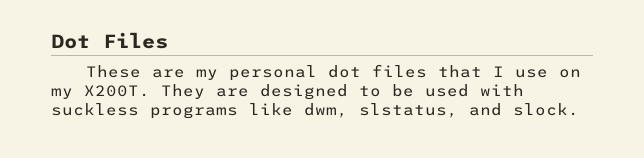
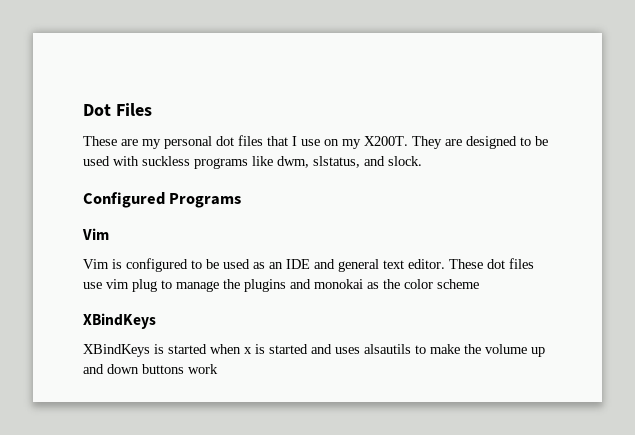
(579, 109) none -> [83,192,242,208] [82,228,109,240] [83,258,534,272] [83,279,479,292] [83,313,156,329] [83,344,545,357] [83,364,218,374] // Configured Programs // Vim // Vim is configured to be used as an IDE and general text editor. These dot files use vim plug to manage the plugins and monokai as the color scheme // XBindKeys // XBindKeys is started when x is started and uses alsautils to make the volume up and down buttons work

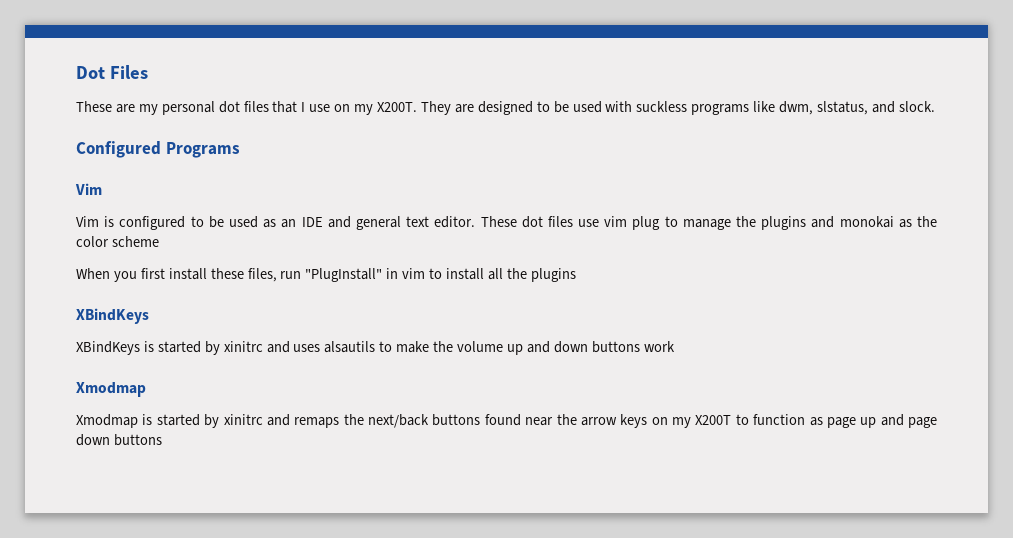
(479, 284) none -> [76,268,576,282] // When you first install these files, run "PlugInstall" in vim to install all the plugins
[210,344,308,354] when x is started -> [204,341,263,355] by xinitrc
(218, 369) none -> [76,382,146,397] [76,414,937,428] [76,434,162,446] // Xmodmap // Xmodmap is started by xinitrc and remaps the next/back buttons found near the arrow keys on my X200T to function as page up and page down buttons

